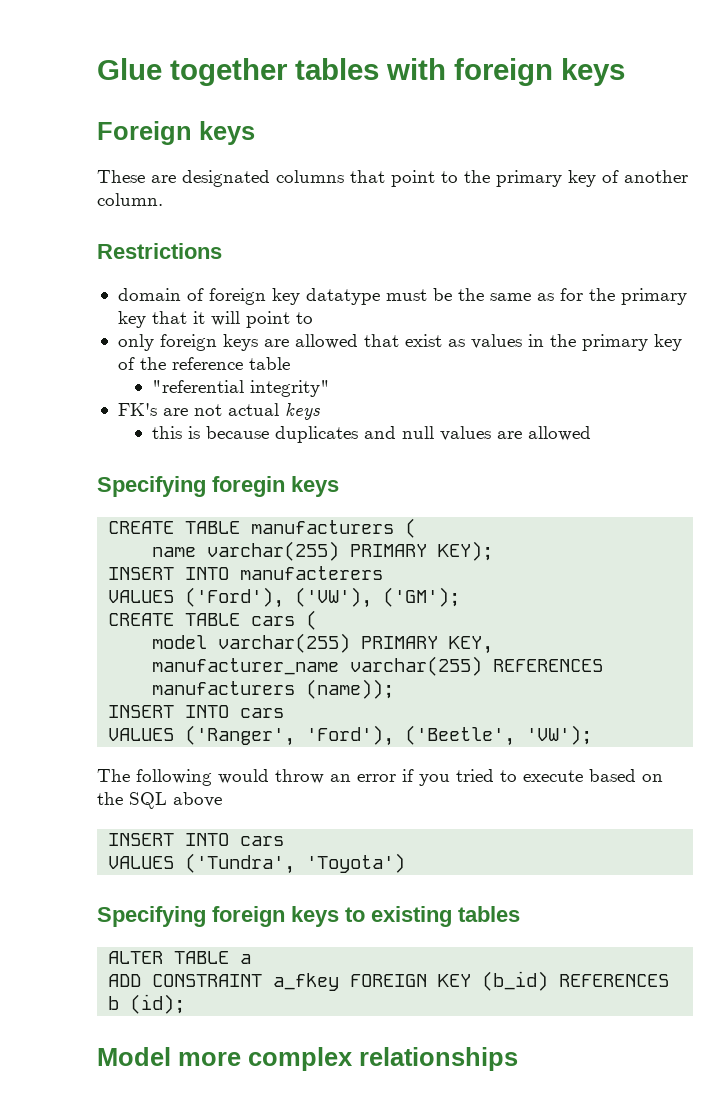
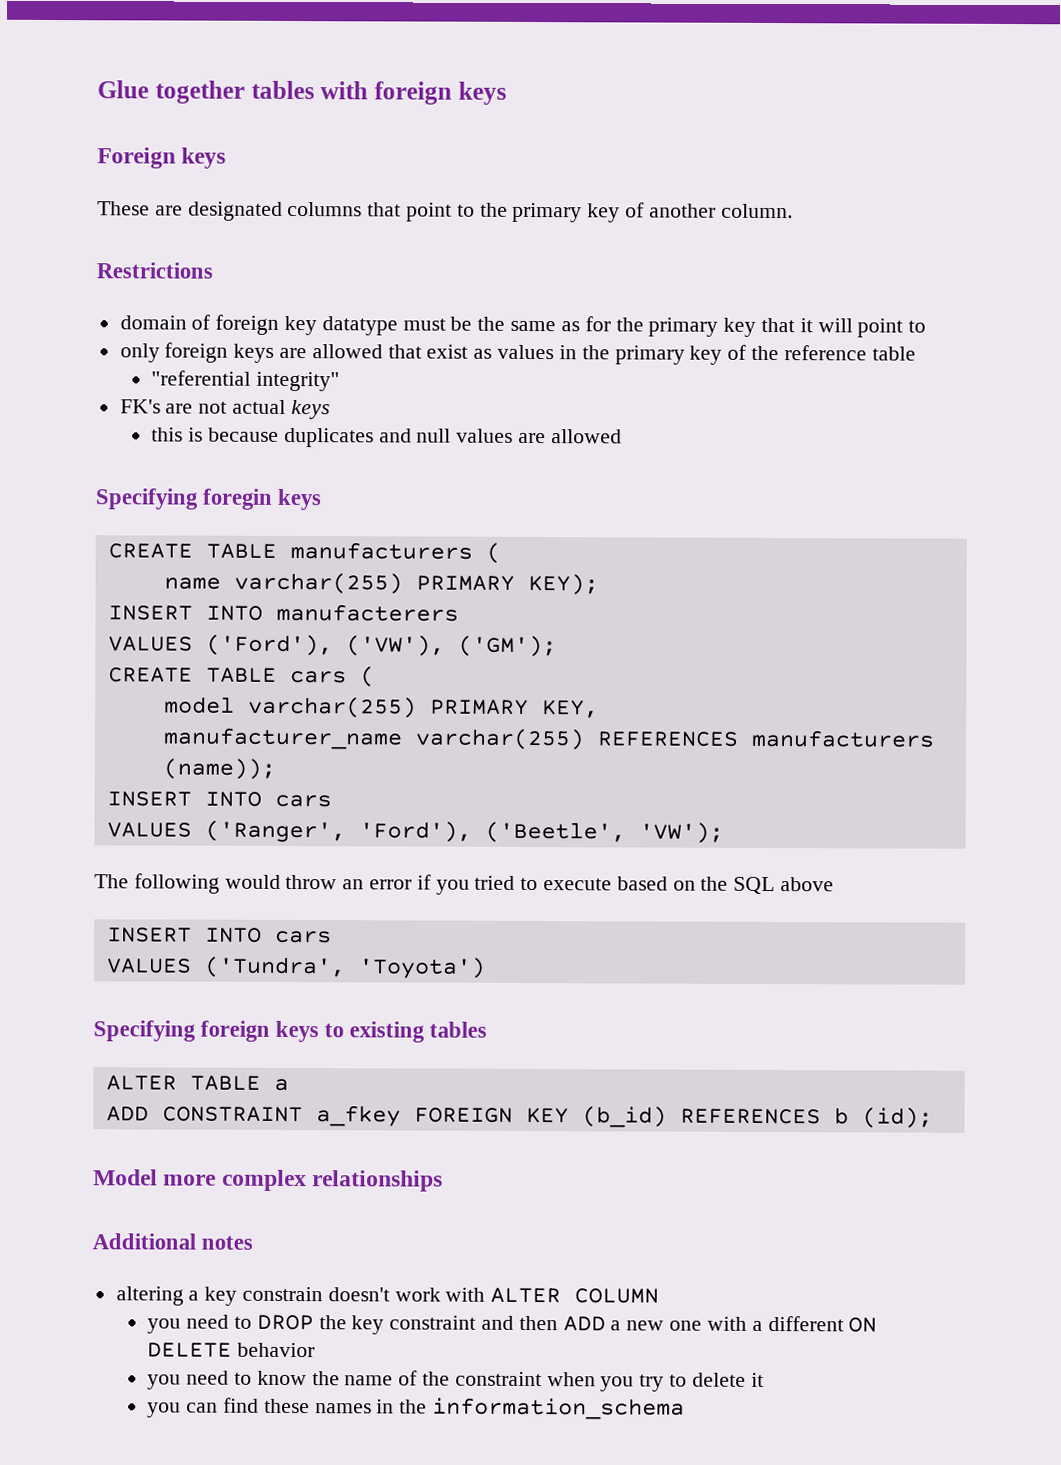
(518, 1059) none -> [92,1233,254,1250] [115,1286,660,1306] [147,1314,878,1335] [147,1342,316,1358] [147,1370,764,1392] [147,1397,686,1420] // Additional notes // altering a key constrain doesn't work with ALTER COLUMN // you need to DROP the key constraint and then ADD a new one with a different ON DELETE behavior // you need to know the name of the constraint when you try to delete it // you can find these names in the information_schema

